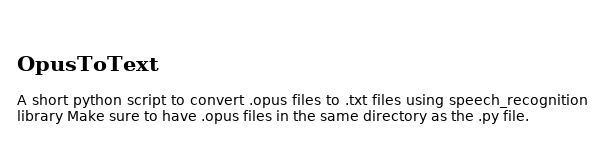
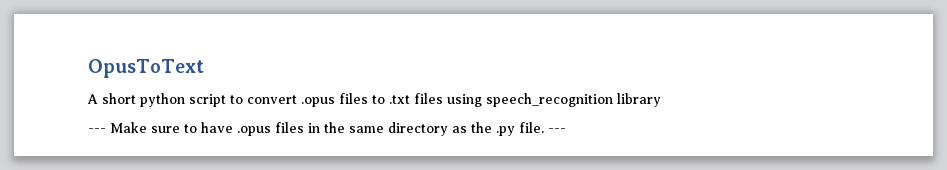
(63, 117) none -> [88,128,106,133] // ---
(529, 115) none -> [548,128,566,133] ---

